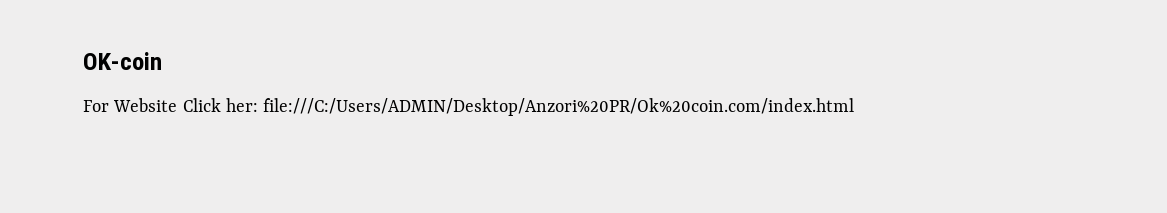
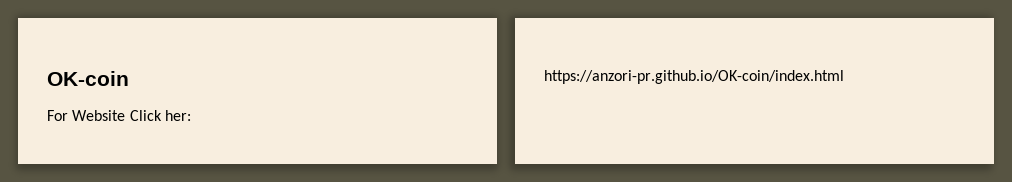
[263,98,855,116] file:///C:/Users/ADMIN/Desktop/Anzori%20PR/Ok%20coin.com/index.html -> [544,70,844,84] https://anzori-pr.github.io/OK-coin/index.html

